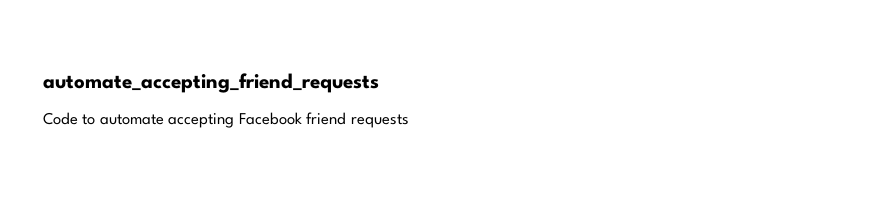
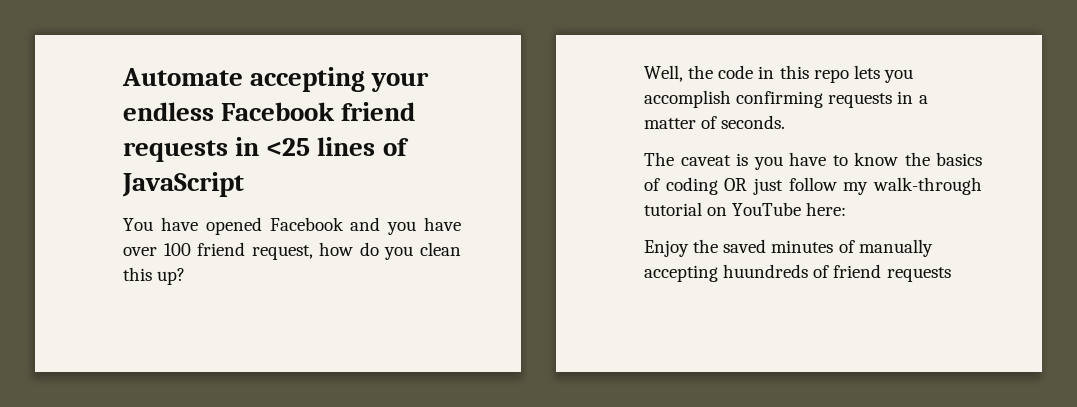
[43,73,379,93] [43,112,302,128] automate_accepting_friend_requests // Code to automate accepting Facebook -> [122,67,430,92] [123,102,416,121] [123,137,409,162] [122,172,244,197] [123,217,461,235] [123,242,461,260] [123,267,186,285] [644,65,913,83] [644,90,928,108] [644,115,786,129] [644,152,982,170] [644,177,982,195] [644,202,847,216] [644,239,933,257] [644,264,830,282] Automate accepting your endless Facebook friend requests in <25 lines of JavaScript // You have opened Facebook and you have over 100 friend request, how do you clean this up? // Well, the code in this repo lets you accomplish confirming requests in a matter of seconds. // The caveat is you have to know the basics of coding OR just follow my walk-through tutorial on YouTube here: // Enjoy the saved minutes of manually accepting huundreds of

